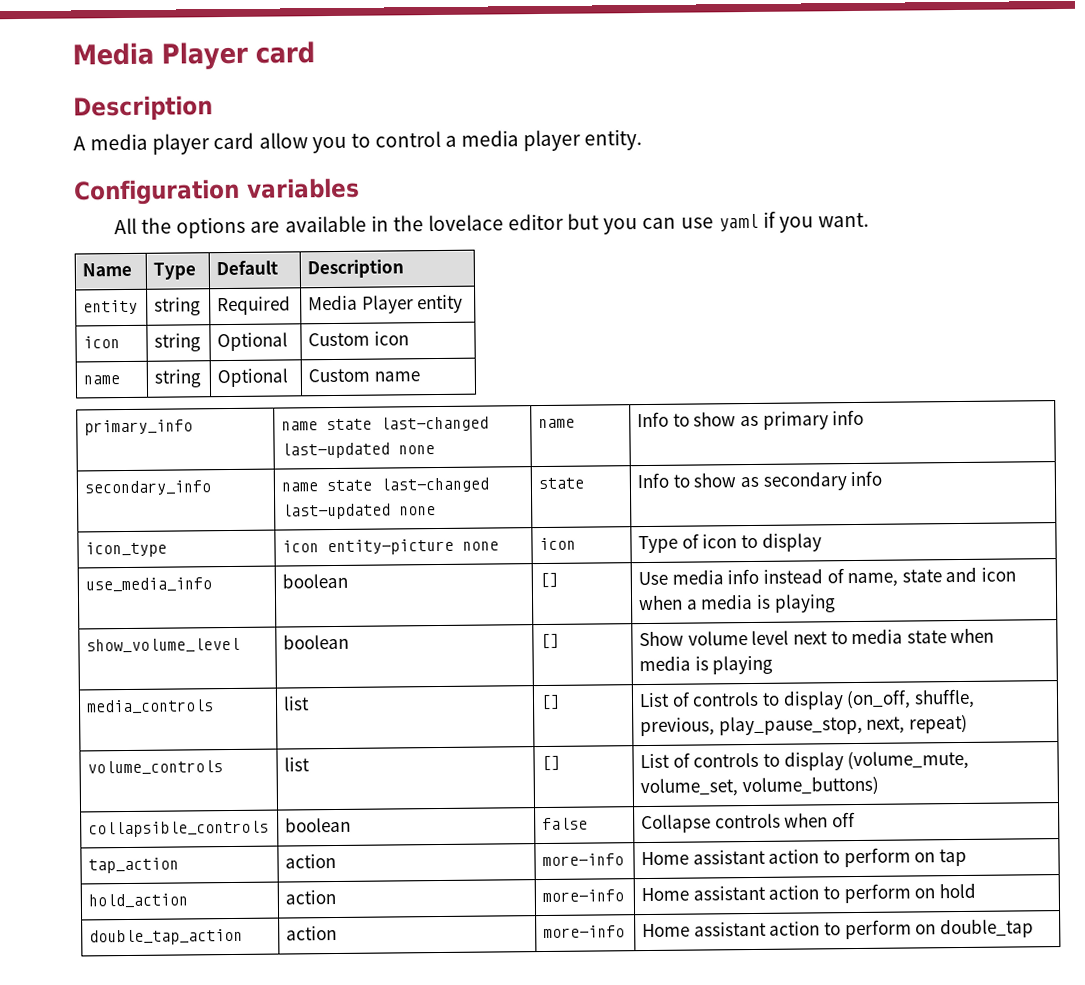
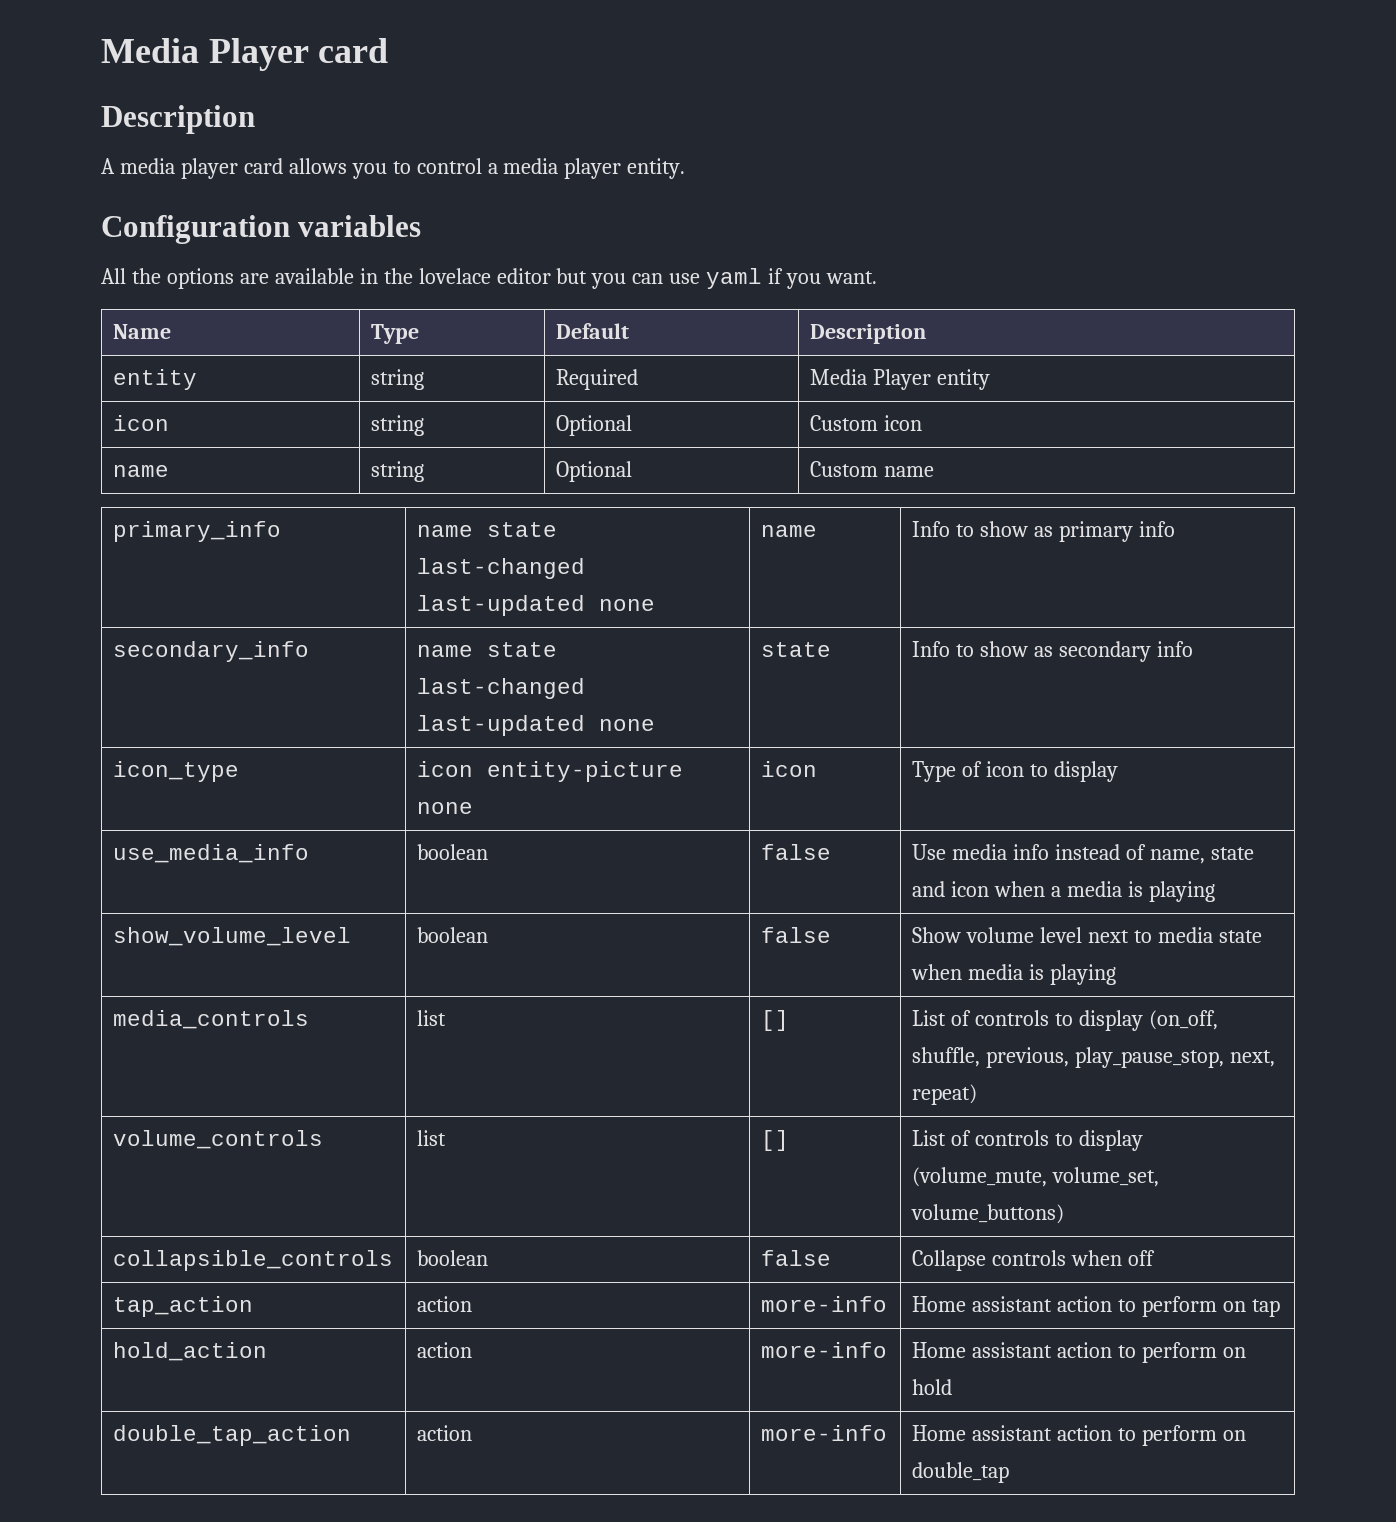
[258,132,308,149] allow -> [288,158,347,174] allows
[539,572,559,589] [] -> [760,844,831,860] false
[540,633,560,650] [] -> [760,927,831,943] false

